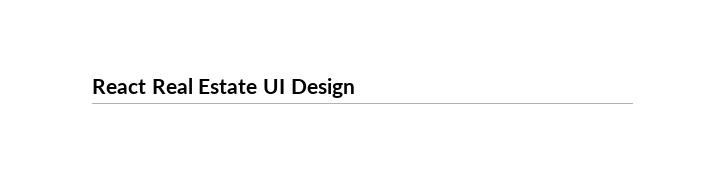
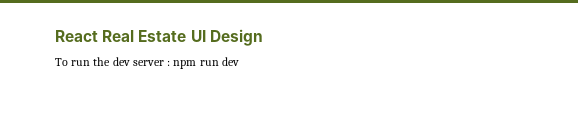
(355, 88) none -> [55,57,239,69] // To run the dev server : npm run dev

